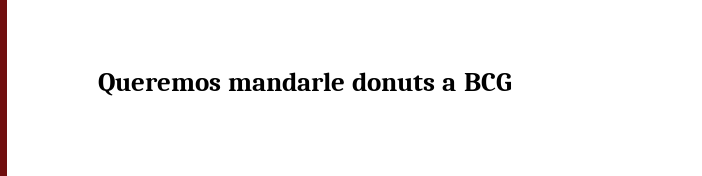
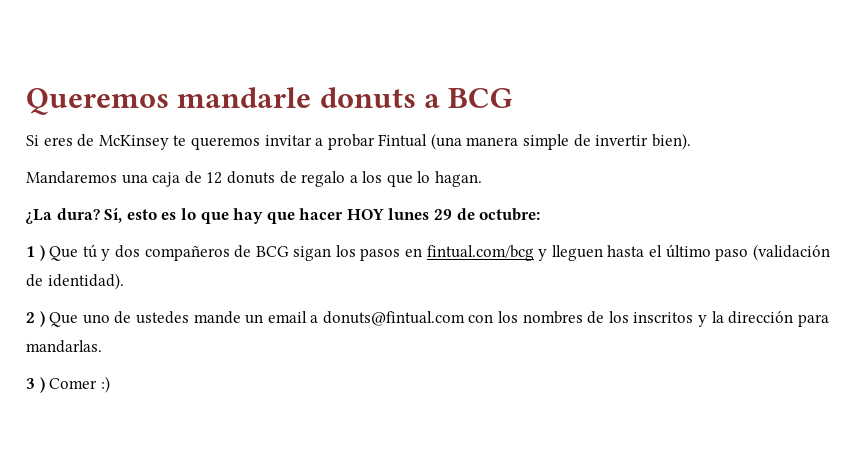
(512, 82) none -> [26,133,691,150] [26,171,483,187] [26,208,541,224] [26,244,830,261] [26,273,124,290] [26,311,829,327] [26,340,102,353] [26,376,110,393] // Si eres de McKinsey te queremos invitar a probar Fintual (una manera simple de invertir bien). // Mandaremos una caja de 12 donuts de regalo a los que lo hagan. // ¿La dura? Sí, esto es lo que hay que hacer HOY lunes 29 de octubre: // 1 ) Que tú y dos compañeros de BCG sigan los pasos en fintual.com/bcg y lleguen hasta el último paso (validación de identidad). // 2 ) Que uno de ustedes mande un email a donuts@fintual.com con los nombres de los inscritos y la dirección para mandarlas. // 3 ) Comer :)

